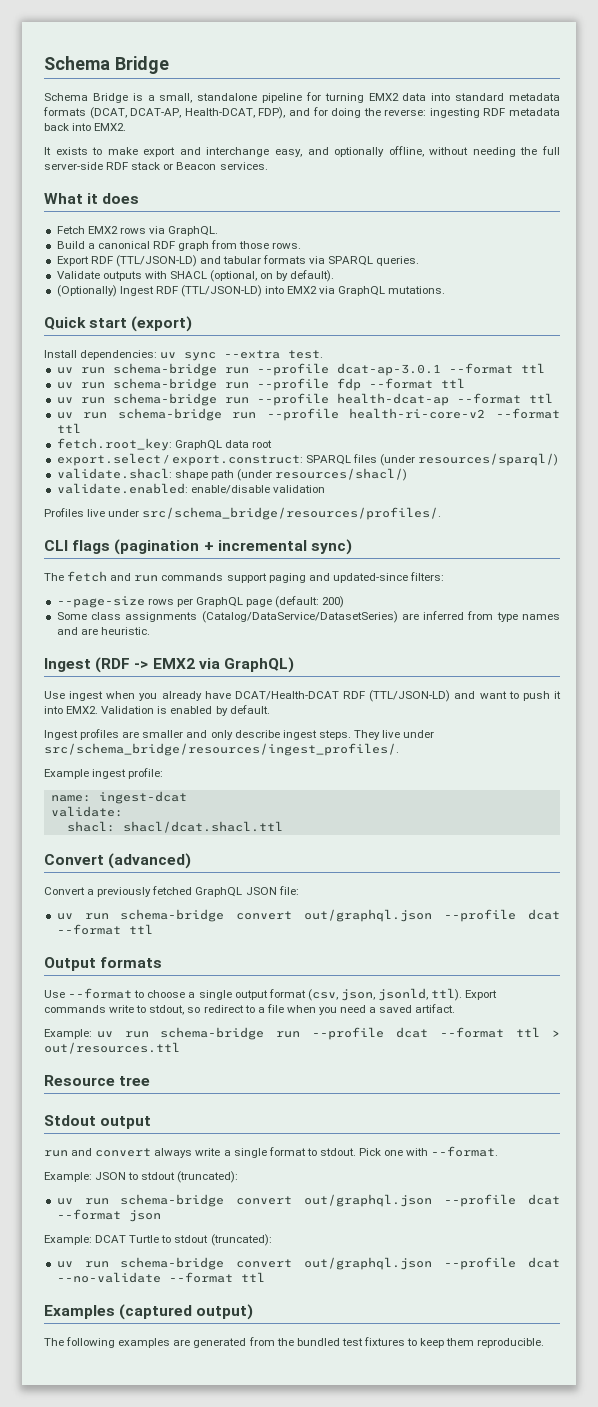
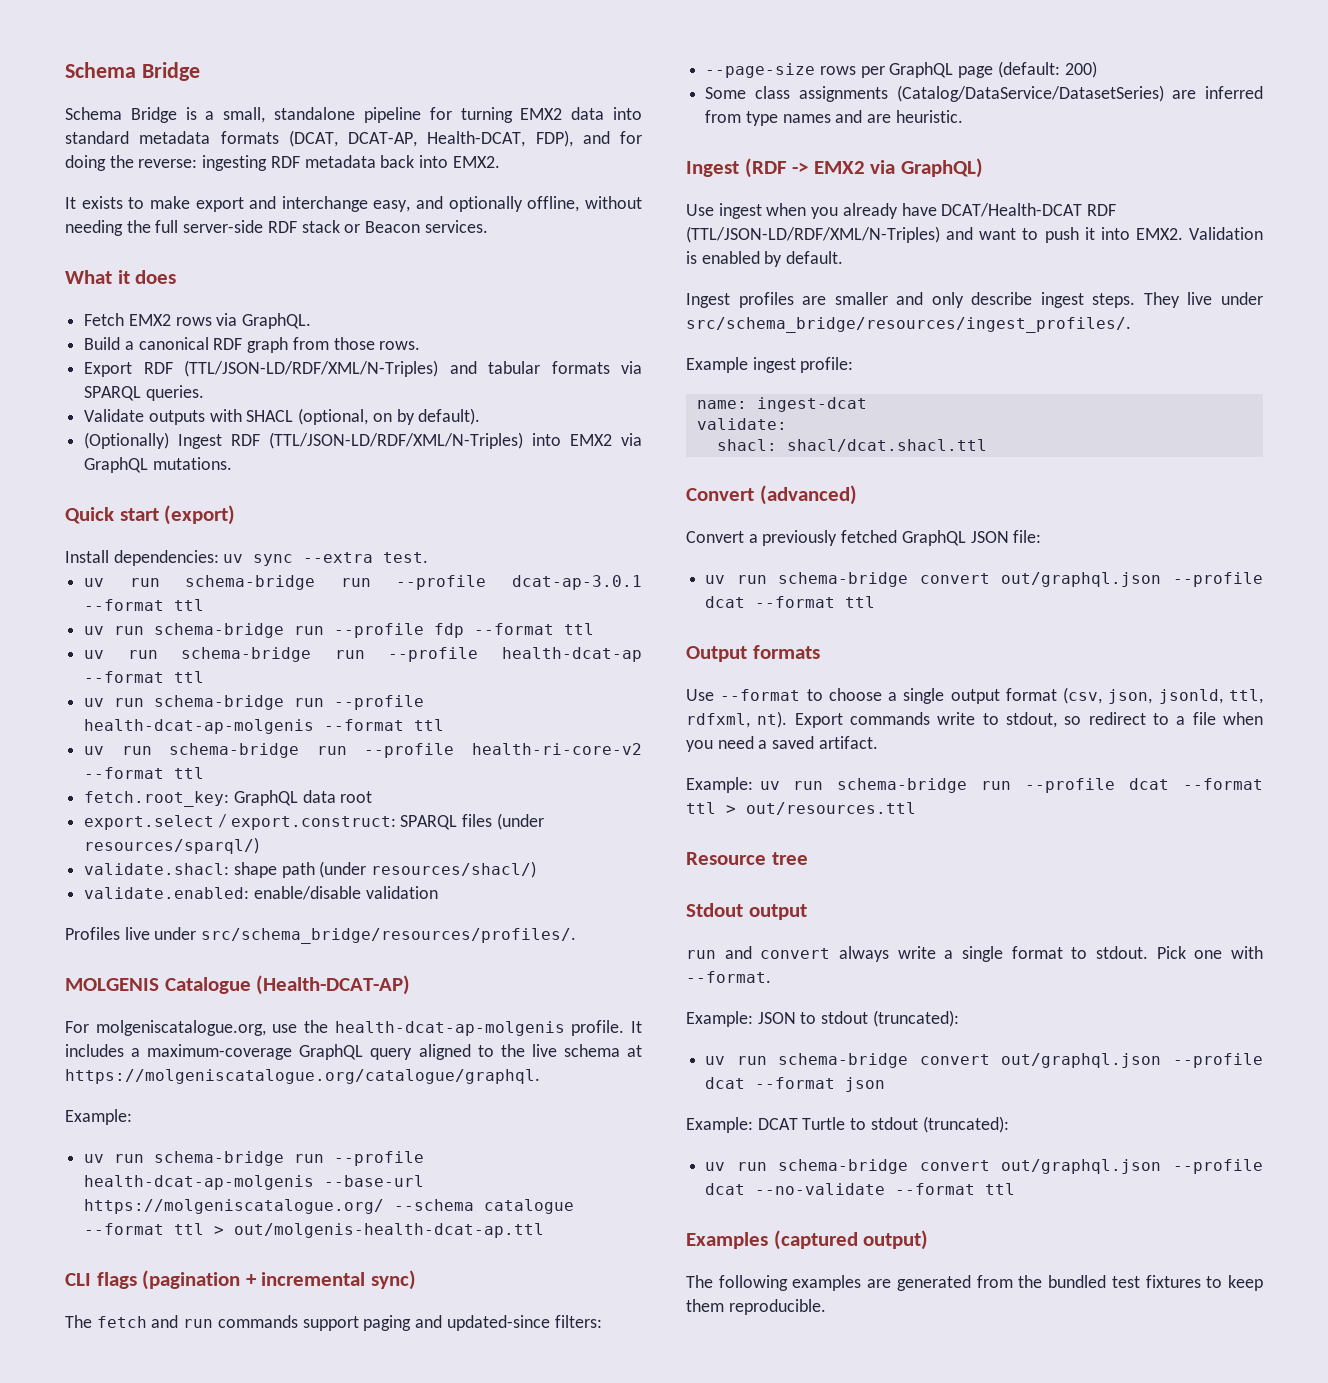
[115,255,197,267] (TTL/JSON-LD) -> [184,360,439,377] (TTL/JSON-LD/RDF/XML/N-Triples)
[180,285,262,297] (TTL/JSON-LD) -> [269,432,524,449] (TTL/JSON-LD/RDF/XML/N-Triples)
(553, 398) none -> [84,695,425,710] [84,719,445,734] // uv run schema-bridge run --profile health-dcat-ap-molgenis --format ttl
(442, 513) none -> [65,975,411,995] [65,1020,642,1036] [65,1044,643,1060] [65,1069,540,1084] [65,1109,132,1125] [84,1151,425,1166] [84,1175,425,1190] [84,1199,575,1214] [84,1223,545,1238] // MOLGENIS Catalogue (Health-DCAT-AP) // For molgeniscatalogue.org, use the health-dcat-ap-molgenis profile. It includes a maximum-coverage GraphQL query aligned to the live schema at https://molgeniscatalogue.org/catalogue/graphql. // Example: // uv run schema-bridge run --profile health-dcat-ap-molgenis --base-url https://molgeniscatalogue.org/ --schema catalogue --format ttl > out/molgenis-health-dcat-ap.ttl
[369,690,451,702] (TTL/JSON-LD) -> [686,226,940,243] (TTL/JSON-LD/RDF/XML/N-Triples)
[431,988,463,1001] ttl). -> [1229,689,1263,704] [686,711,788,728] ttl, rdfxml, nt).

